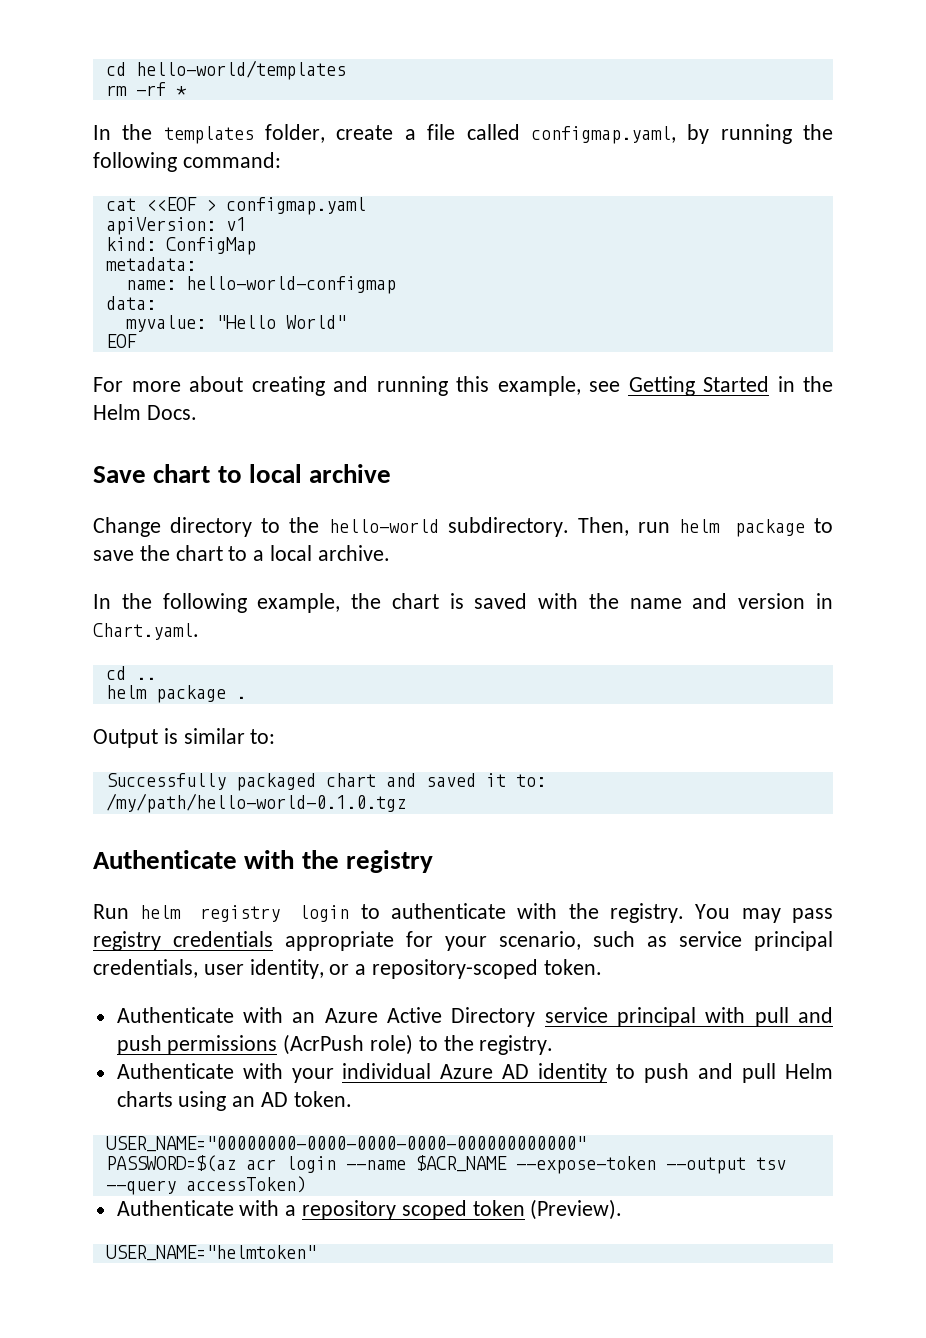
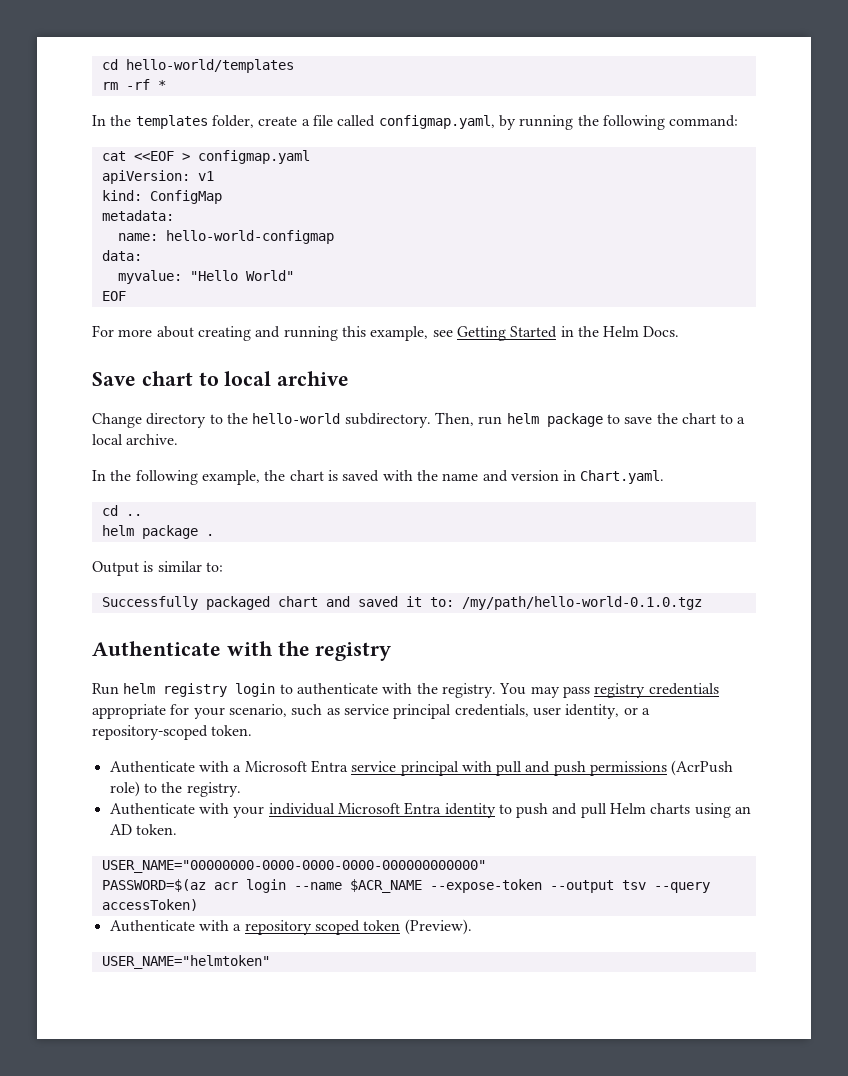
[292,1007,536,1027] an Azure Active Directory -> [233,760,348,773] a Microsoft Entra
[440,1064,530,1079] Azure AD -> [337,802,442,815] Microsoft Entra

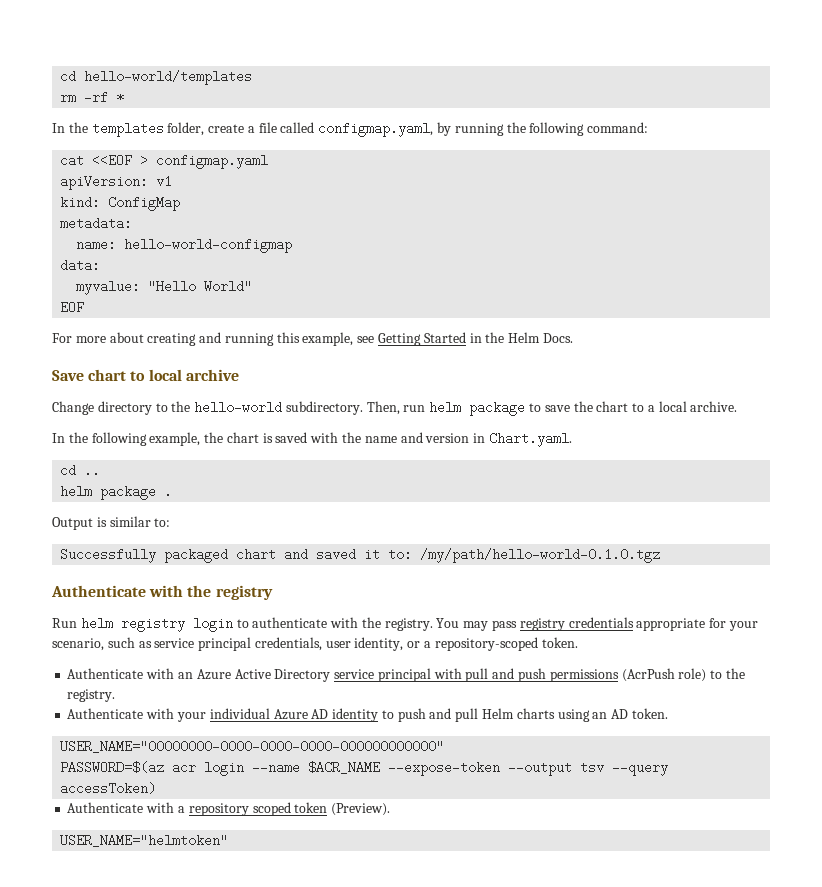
[233,760,348,773] a Microsoft Entra -> [177,669,331,682] an Azure Active Directory
[337,802,442,815] Microsoft Entra -> [273,709,329,720] Azure AD

